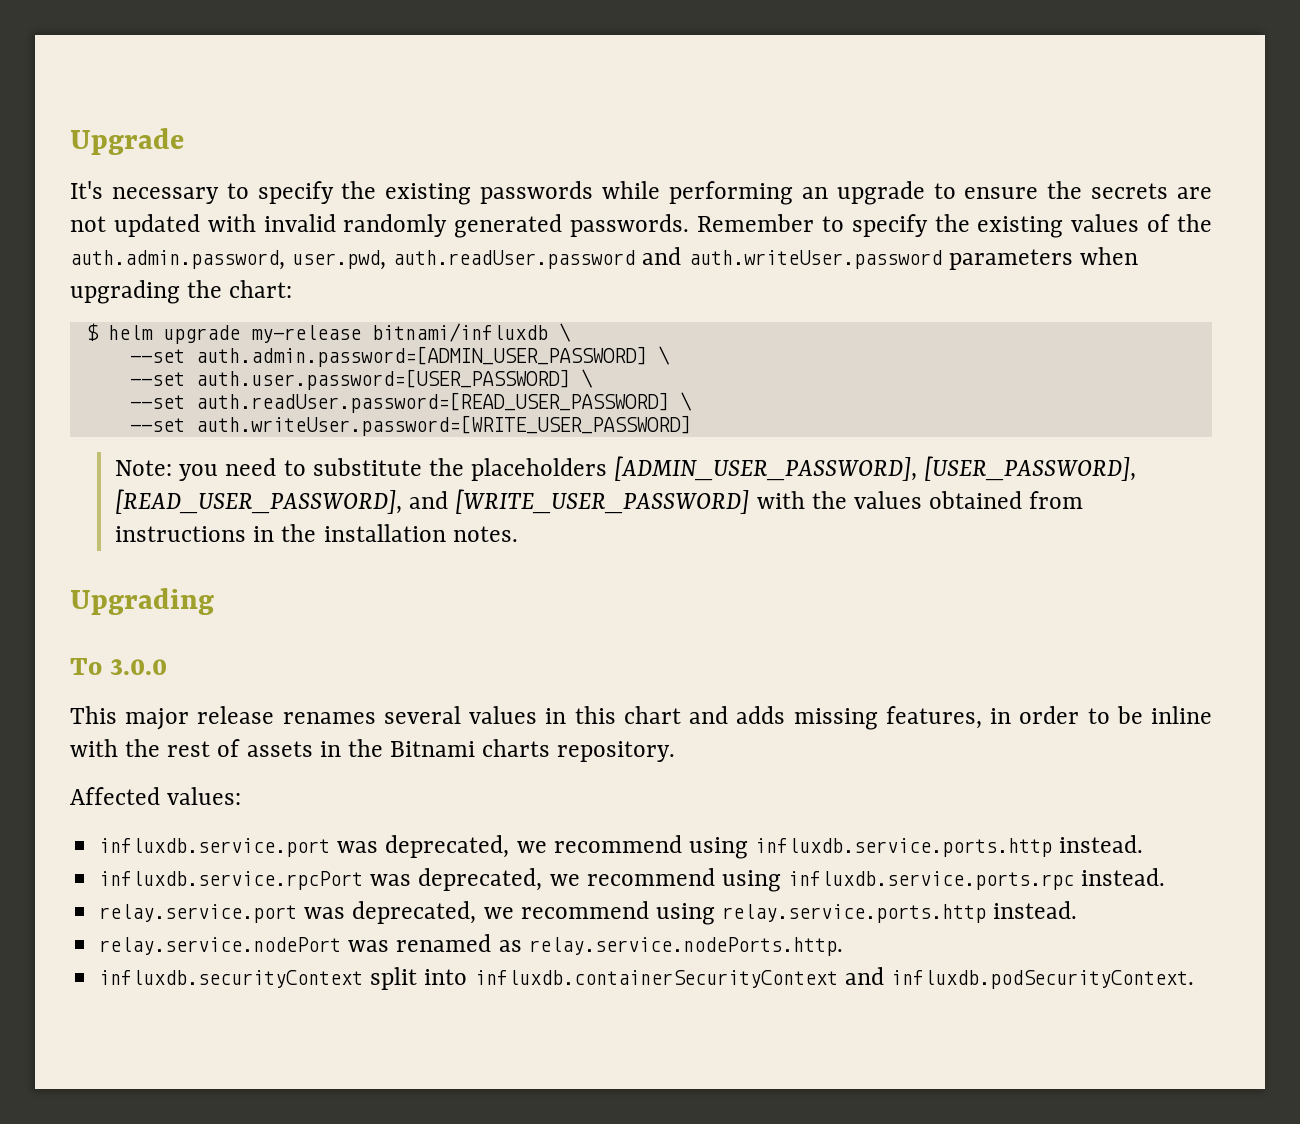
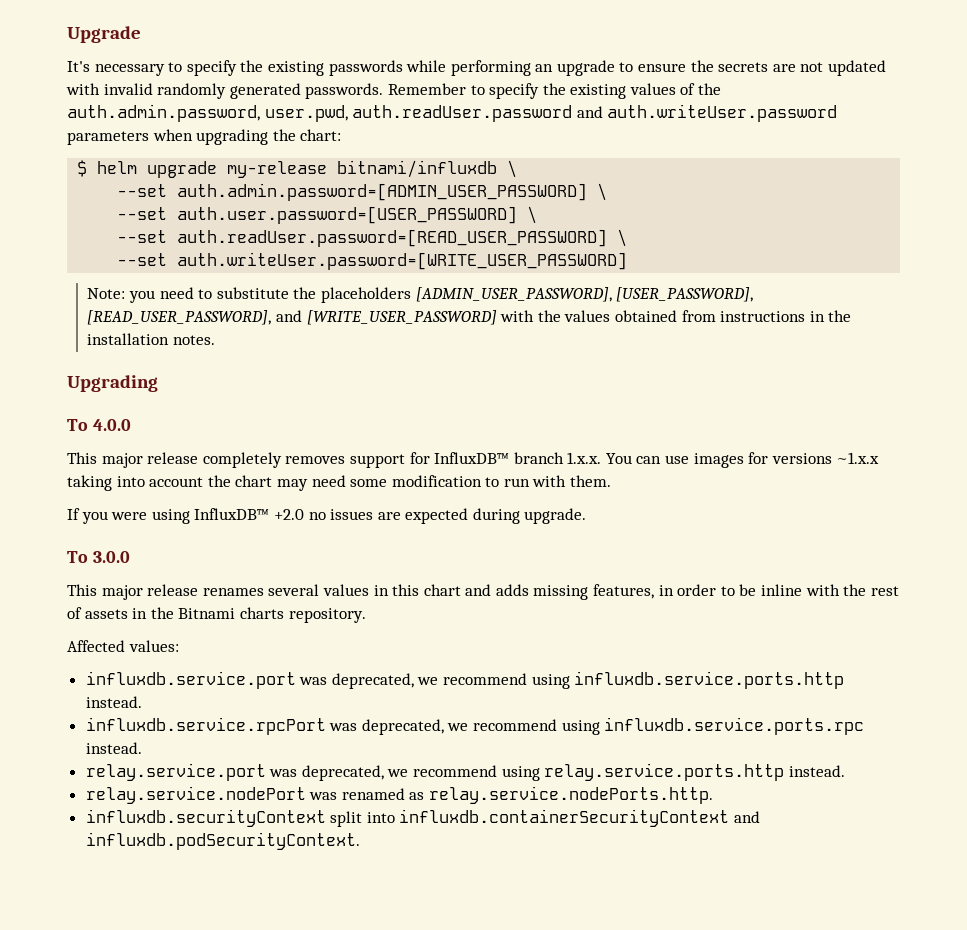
(214, 601) none -> [67,419,131,431] [67,452,880,468] [67,475,612,491] [67,508,587,524] // To 4.0.0 // This major release completely removes support for InfluxDB™ branch 1.x.x. You can use images for versions ~1.x.x taking into account the chart may need some modification to run with them. // If you were using InfluxDB™ +2.0 no issues are expected during upgrade.

